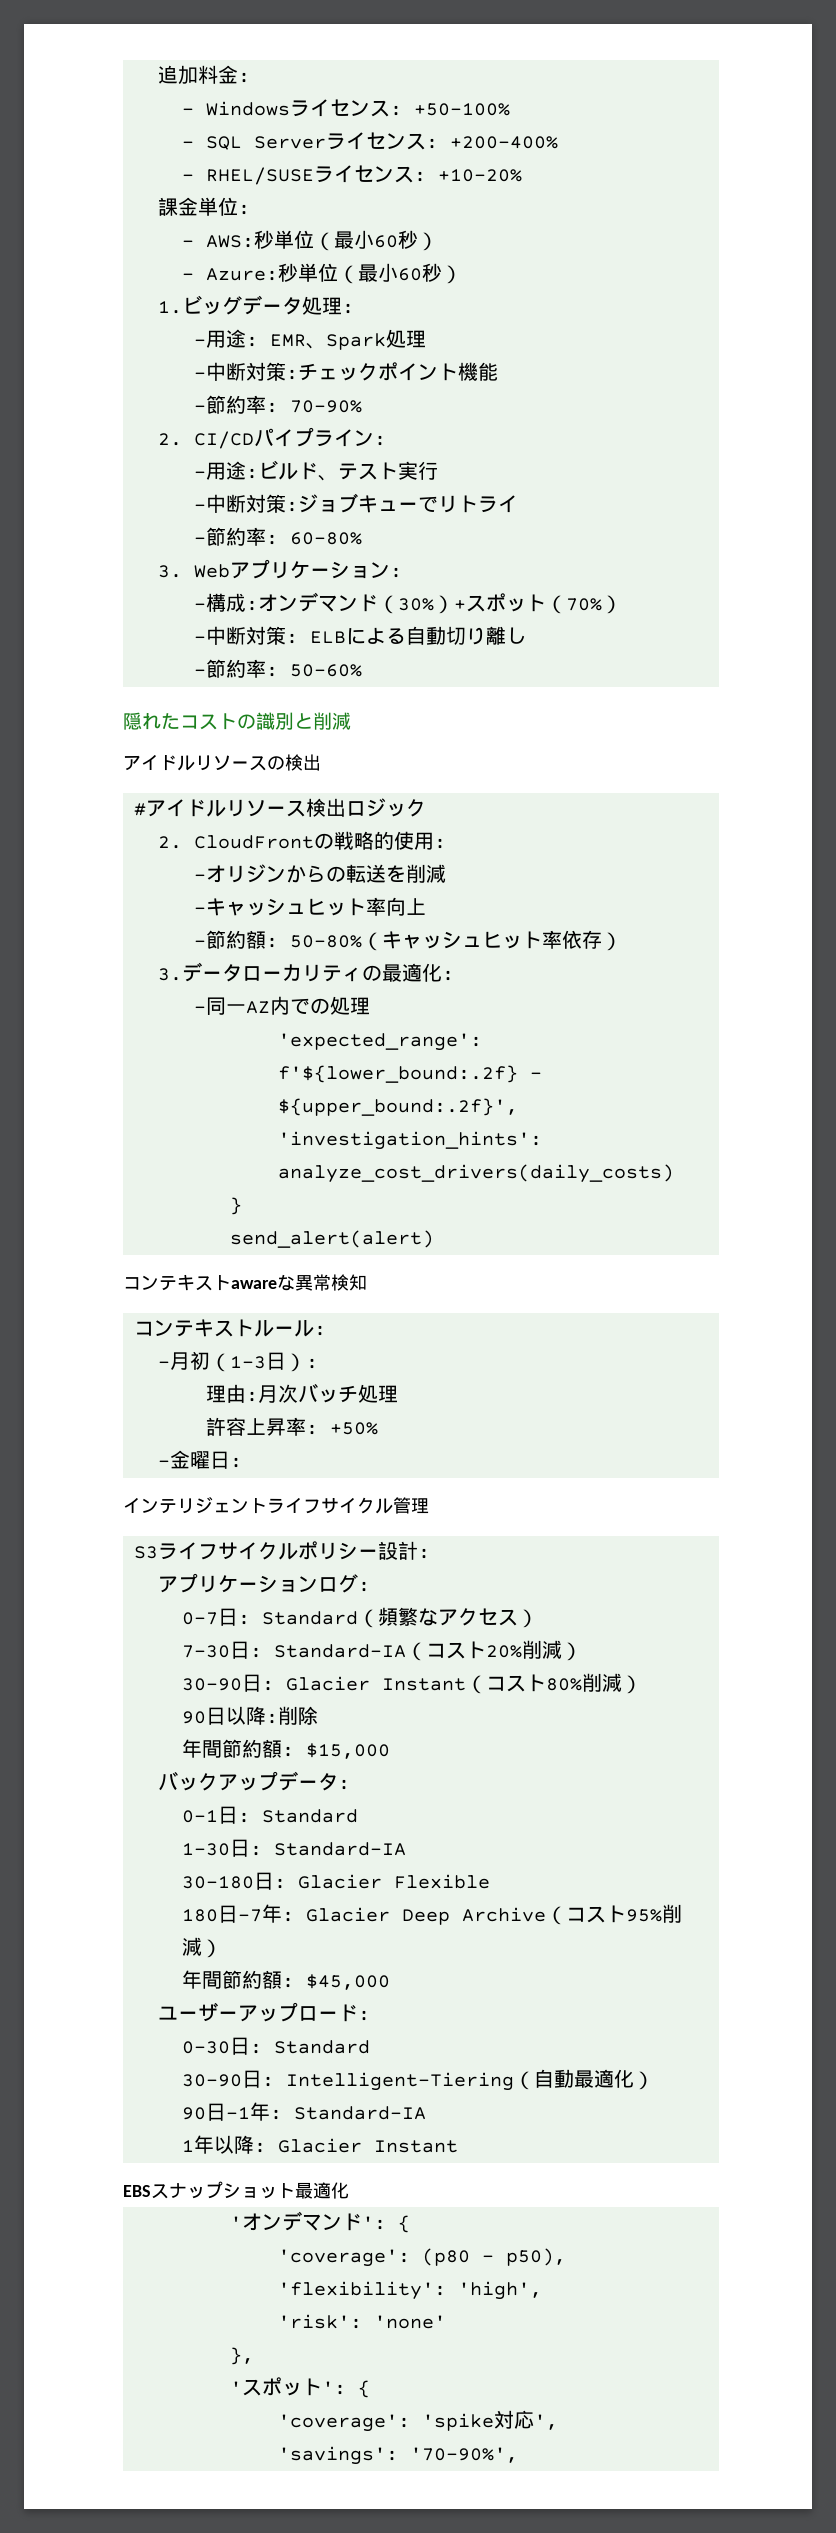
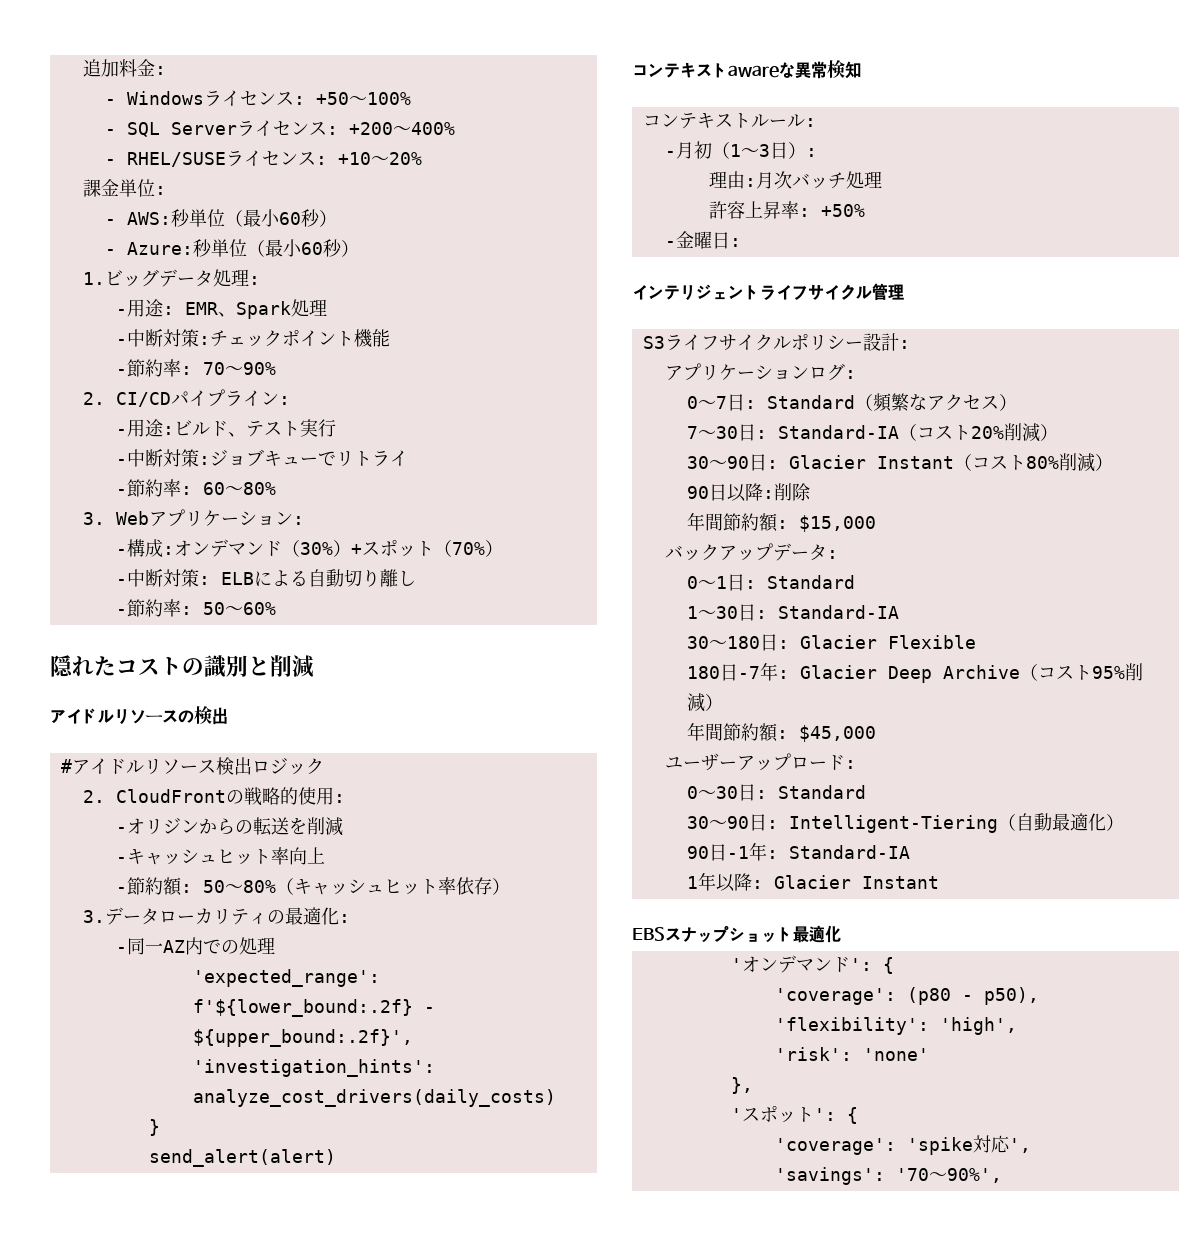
[413,103,510,116] +50-100% -> [315,92,411,105] +50〜100%
[449,136,558,149] +200-400% -> [348,122,455,135] +200〜400%
[437,169,522,182] +10-20% -> [337,152,422,165] +10〜20%
[289,400,362,413] 70-90% -> [202,362,276,375] 70〜90%
[289,532,362,545] 60-80% -> [202,482,276,495] 60〜80%
[289,664,362,677] 50-60% -> [202,602,276,615] 50〜60%
[289,935,362,948] 50-80% -> [202,880,276,893] 50〜80%
[229,1356,266,1369] 1-3 -> [729,144,770,157] 1〜3
[181,1612,218,1625] 0-7 -> [686,396,727,409] 0〜7
[181,1645,230,1658] 7-30 -> [686,426,738,439] 7〜30
[181,1678,242,1691] 30-90 -> [686,456,749,469] 30〜90
[181,1806,358,1824] [181,1843,230,1856] 0-1日: Standard // 1-30 -> [686,574,855,591] [686,606,738,619] 0〜1日: Standard // 1〜30
[181,1876,254,1889] 30-180 -> [686,636,760,649] 30〜180
[181,2037,370,2055] [181,2074,242,2087] 0-30日: Standard // 30-90 -> [686,784,866,801] [686,816,749,829] 0〜30日: Standard // 30〜90
[409,2447,518,2463] '70-90%', -> [895,1168,1002,1183] '70〜90%',

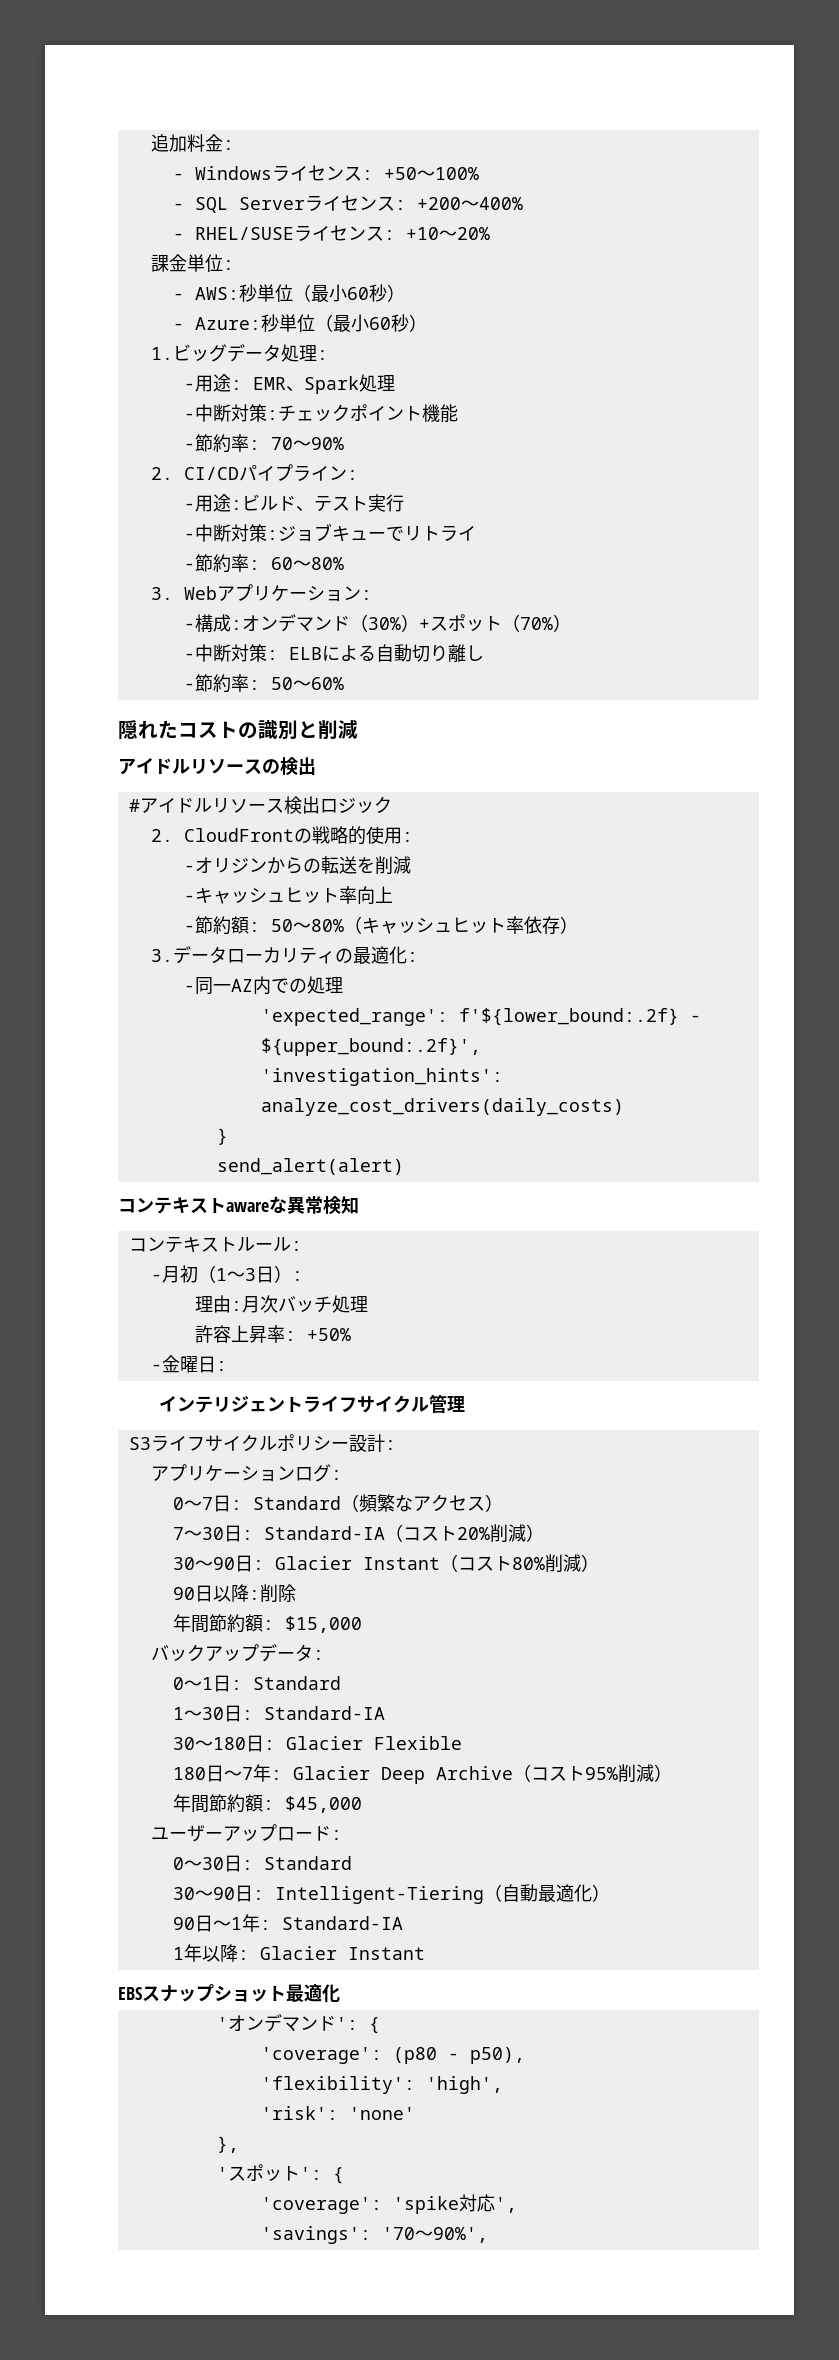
[737,666,760,679] -7 -> [223,1767,253,1780] 〜7
[726,846,749,859] -1 -> [212,1917,242,1930] 〜1

